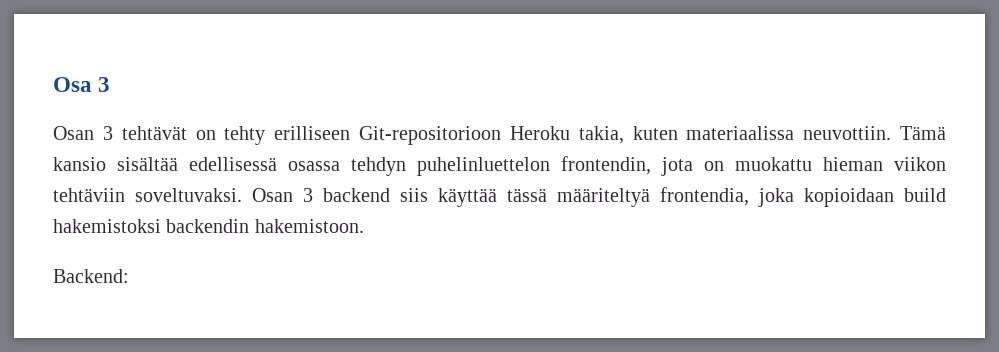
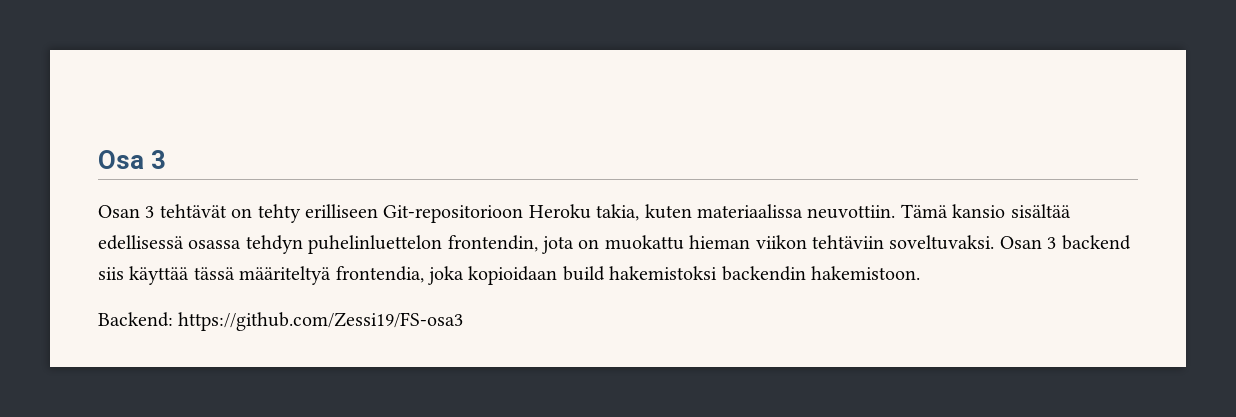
(129, 276) none -> [178,312,464,331] https://github.com/Zessi19/FS-osa3

